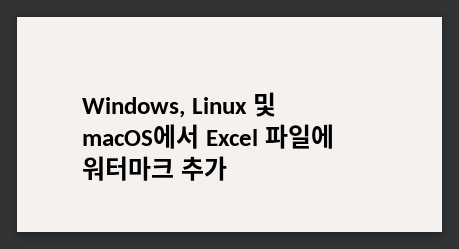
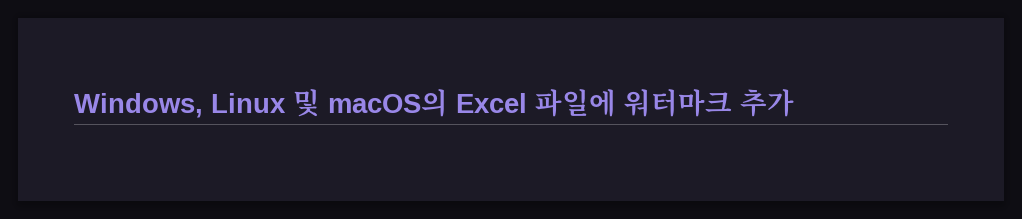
[82,124,199,149] macOS에서 -> [328,89,448,117] macOS의

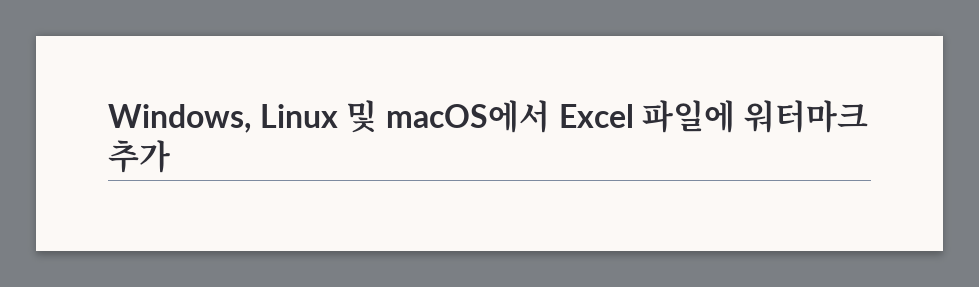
[328,89,448,117] macOS의 -> [385,100,550,133] macOS에서

